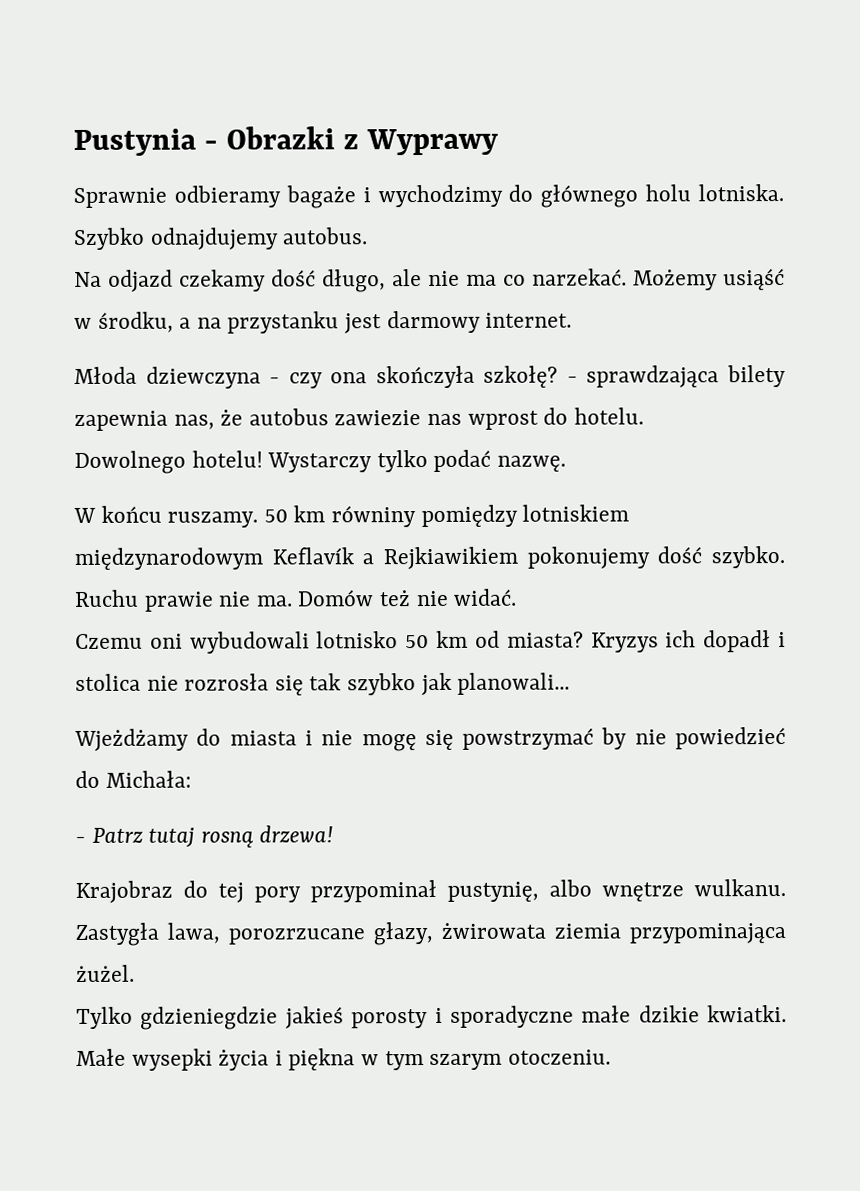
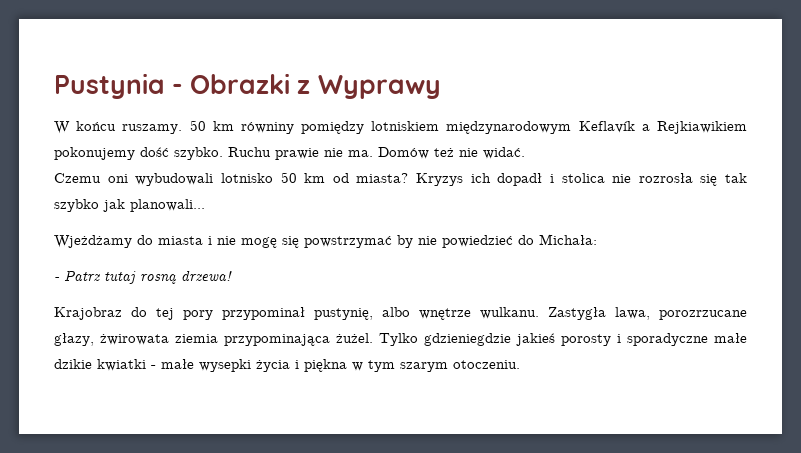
[73,184,784,209] [73,227,369,250] [74,268,785,293] [74,310,573,334] [74,365,786,389] [74,407,644,431] [74,449,567,474] // Sprawnie odbieramy bagaże i wychodzimy do głównego holu lotniska. Szybko odnajdujemy autobus. // Na odjazd czekamy dość długo, ale nie ma co narzekać. Możemy usiąść w środku, a na przystanku jest darmowy internet. // Młoda dziewczyna - czy ona skończyła szkołę? - sprawdzająca bilety zapewnia nas, że autobus zawiezie nas wprost do hotelu. // Dowolnego hotelu! Wystarczy tylko podać nazwę. -> (441, 87) none
(135, 973) // -> (373, 338) none
[707,1005,787,1023] [76,1048,126,1066] kwiatki. Małe -> [97,359,194,371] kwiatki - małe

